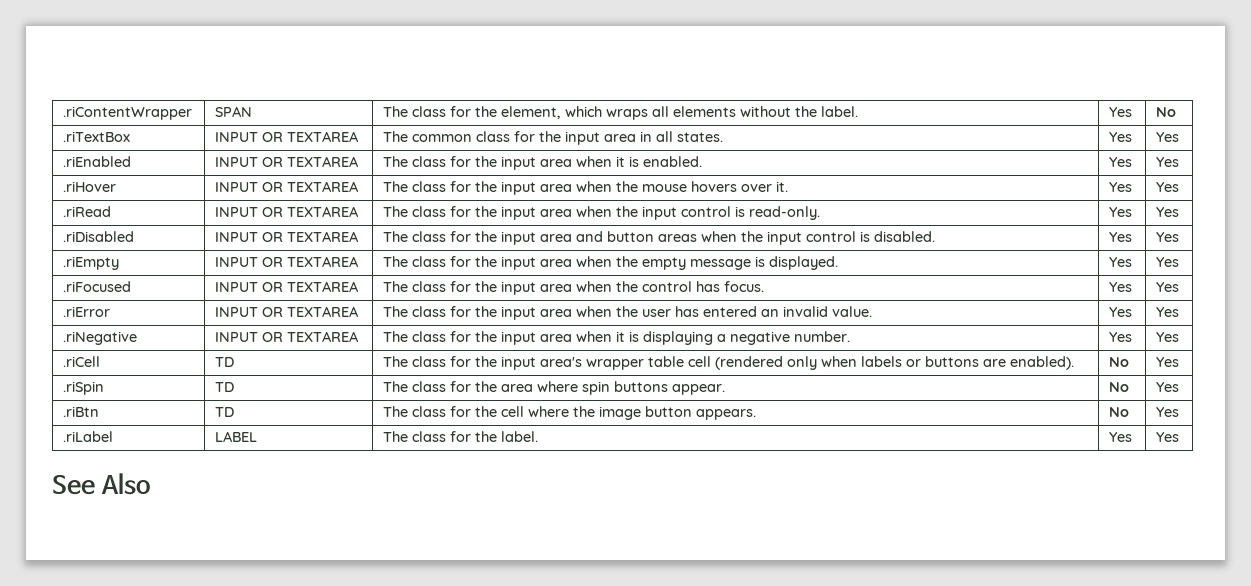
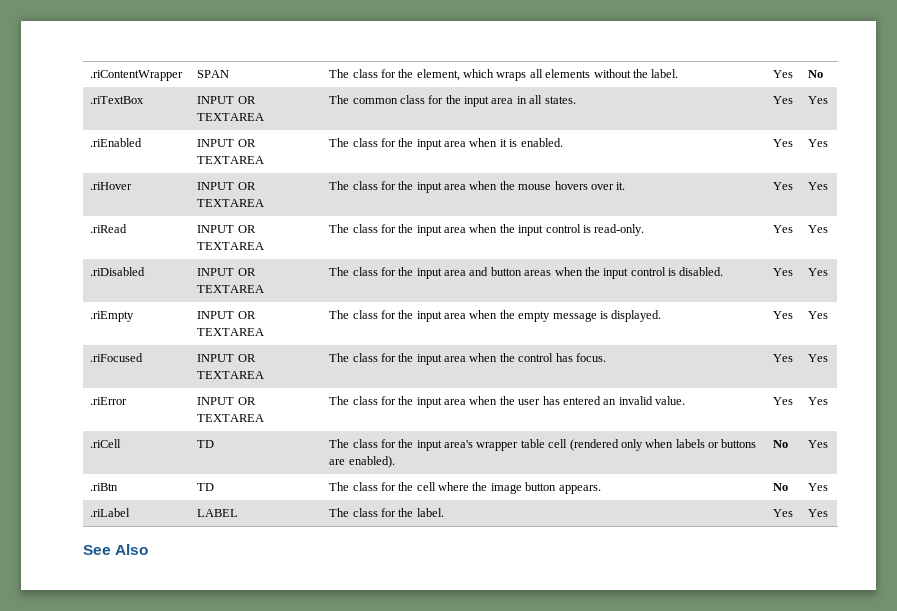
[63,331,138,345] [215,331,360,342] [383,331,851,345] [1109,332,1133,342] [1156,332,1180,342] // .riNegative | INPUT OR TEXTAREA | The class for the input area when it is displaying a negative number. | Yes | Yes -> (829, 401) none
[63,381,105,395] [215,382,235,392] [383,381,726,395] [1109,382,1130,392] [1156,382,1180,392] // .riSpin | TD | The class for the area where spin buttons appear. | No | Yes -> (829, 444) none

